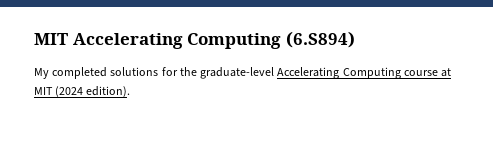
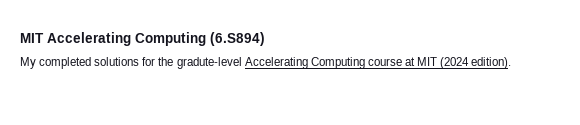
[200,67,275,79] graduate-level -> [176,57,242,69] gradute-level

